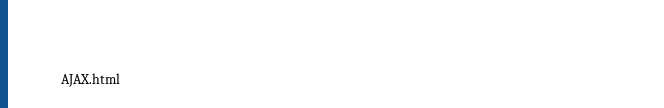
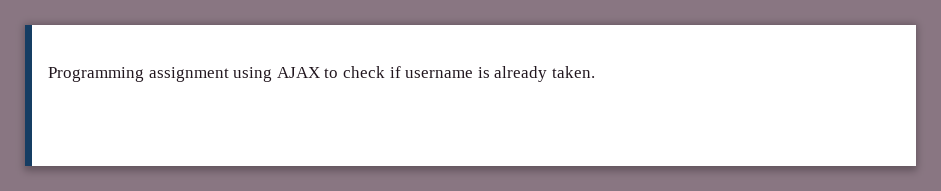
[61,73,120,87] AJAX.html -> [48,66,595,82] Programming assignment using AJAX to check if username is already taken.

